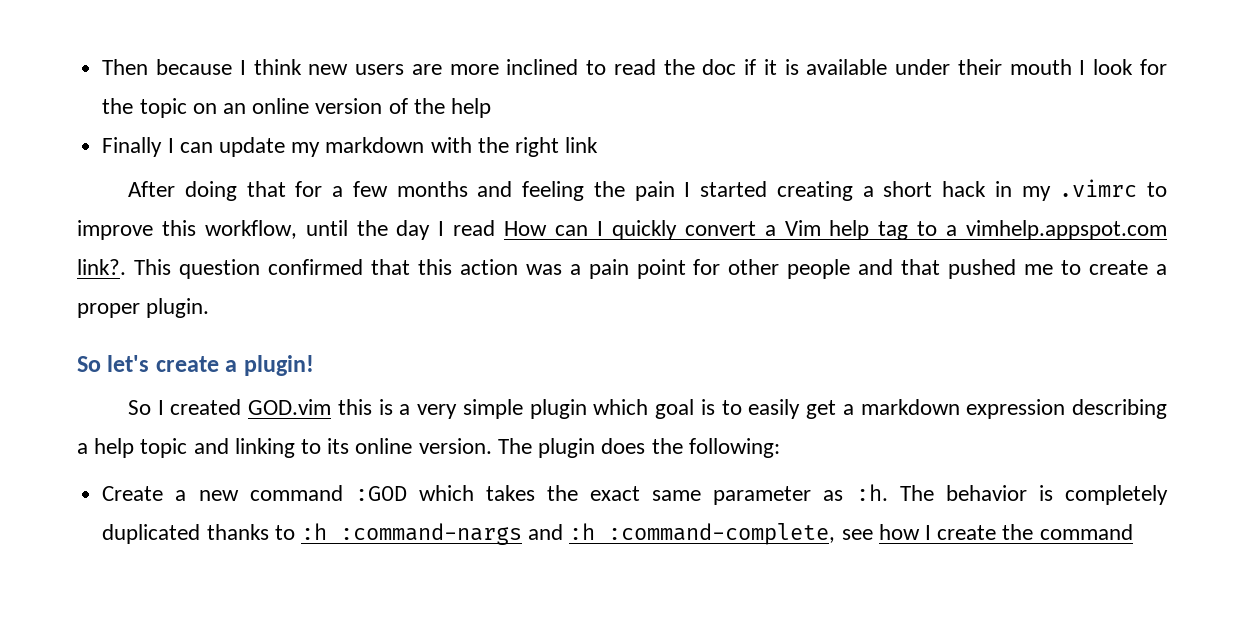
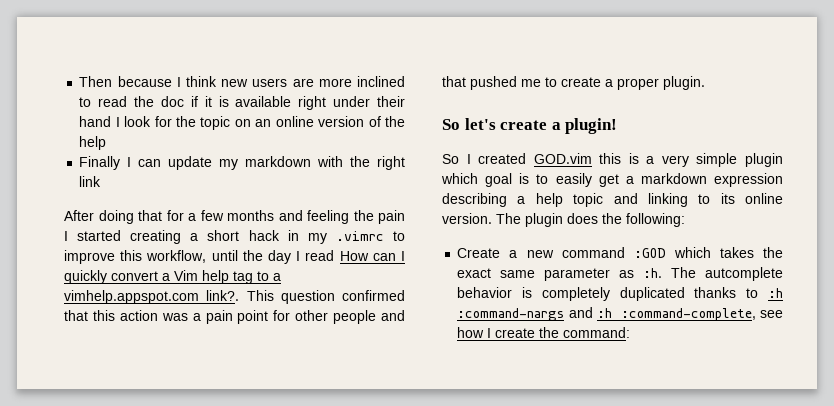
(888, 67) none -> [298,96,327,110] right
[1009,59,1072,75] mouth -> [79,116,112,127] hand
(934, 493) none -> [705,267,783,281] autcomplete
[1039,524,1133,540] command -> [563,327,631,338] command:

